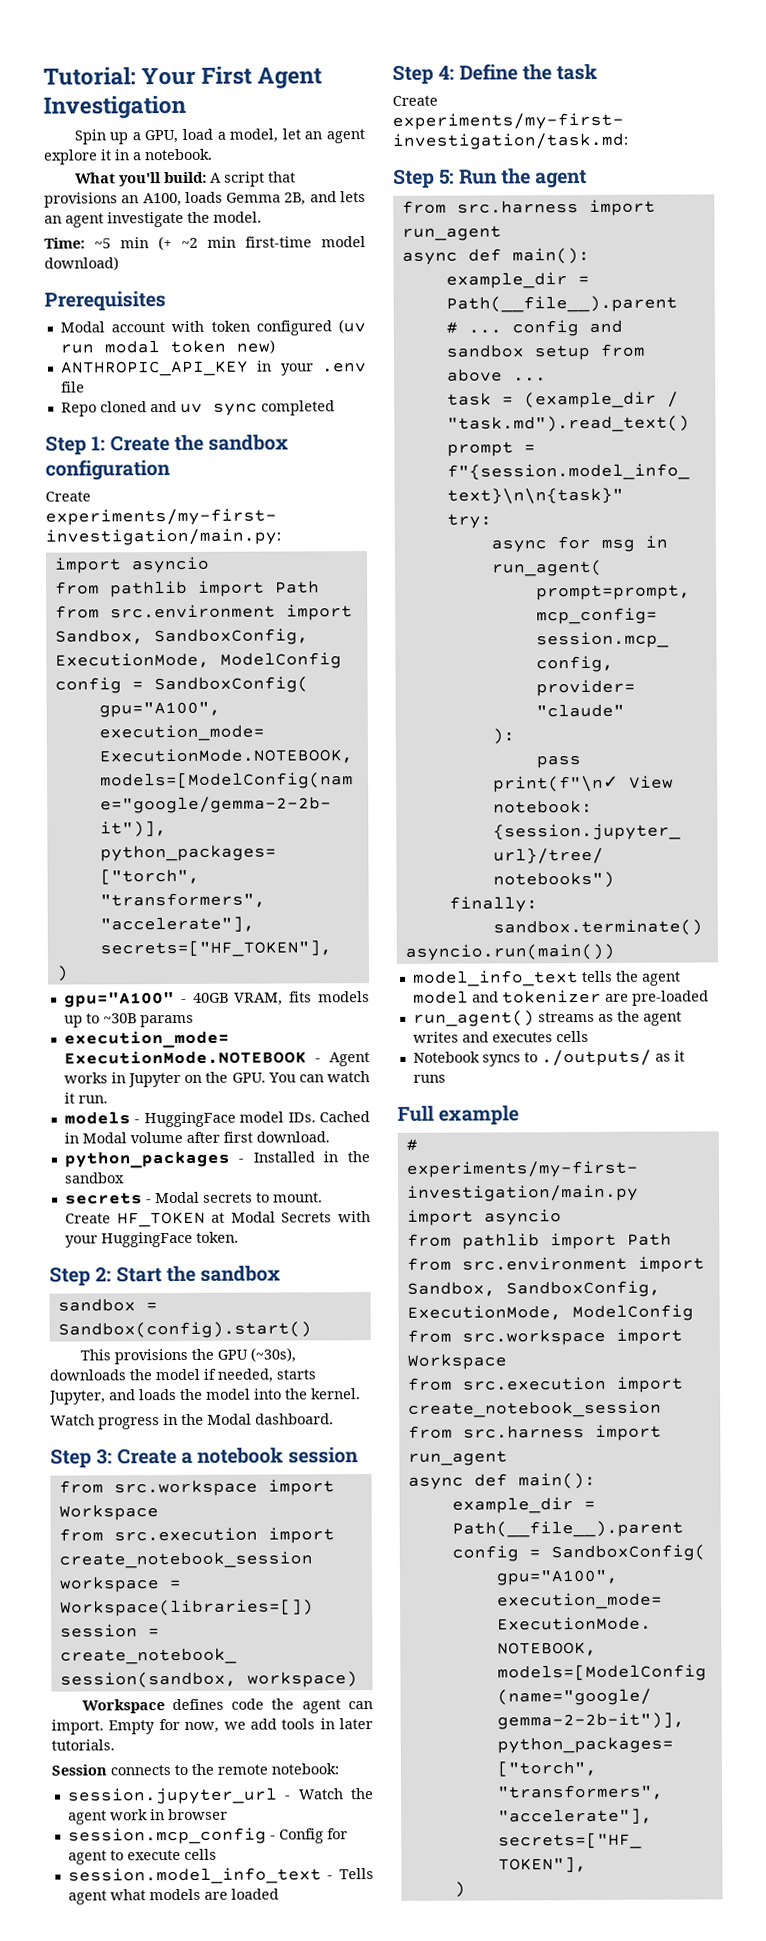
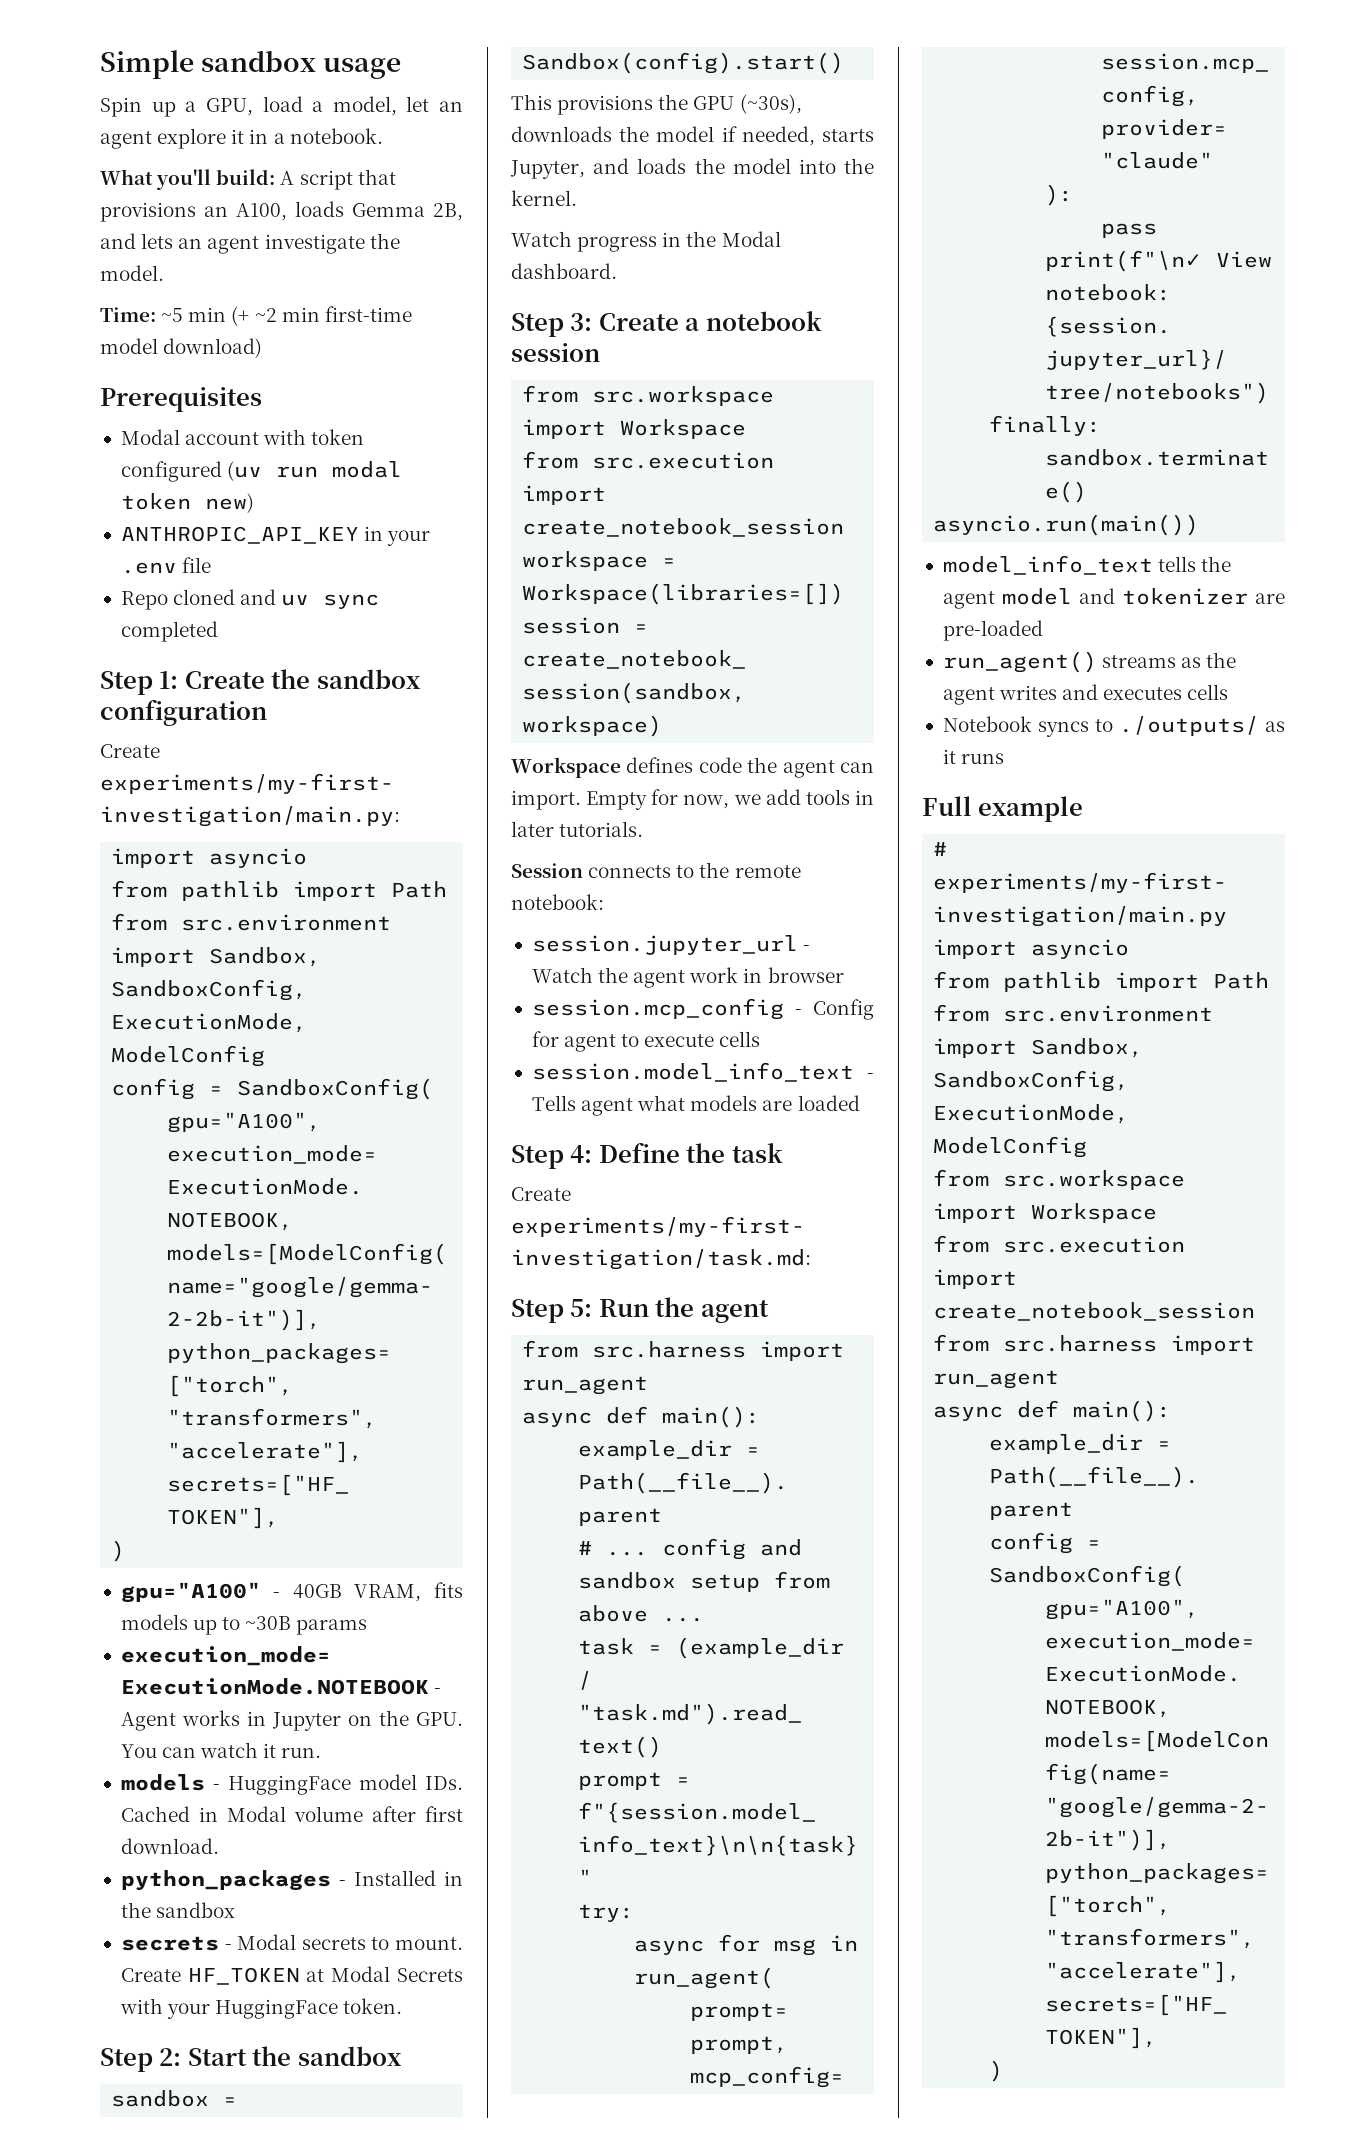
[43,65,323,89] [43,94,186,119] Tutorial: Your First Agent Investigation -> [100,50,402,79] Simple sandbox usage

